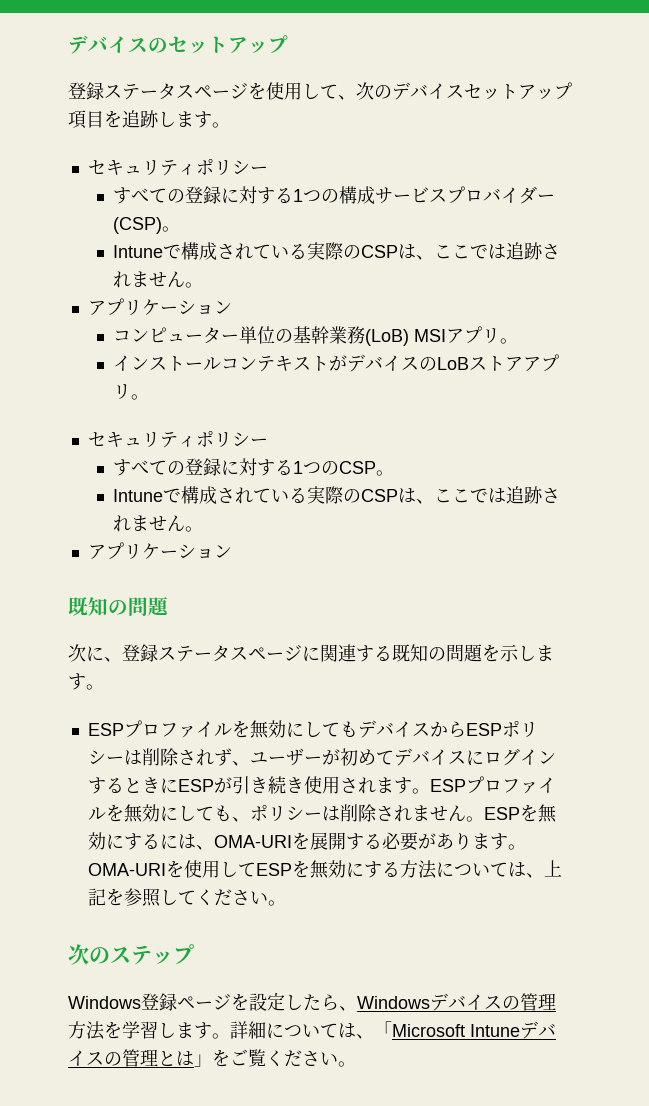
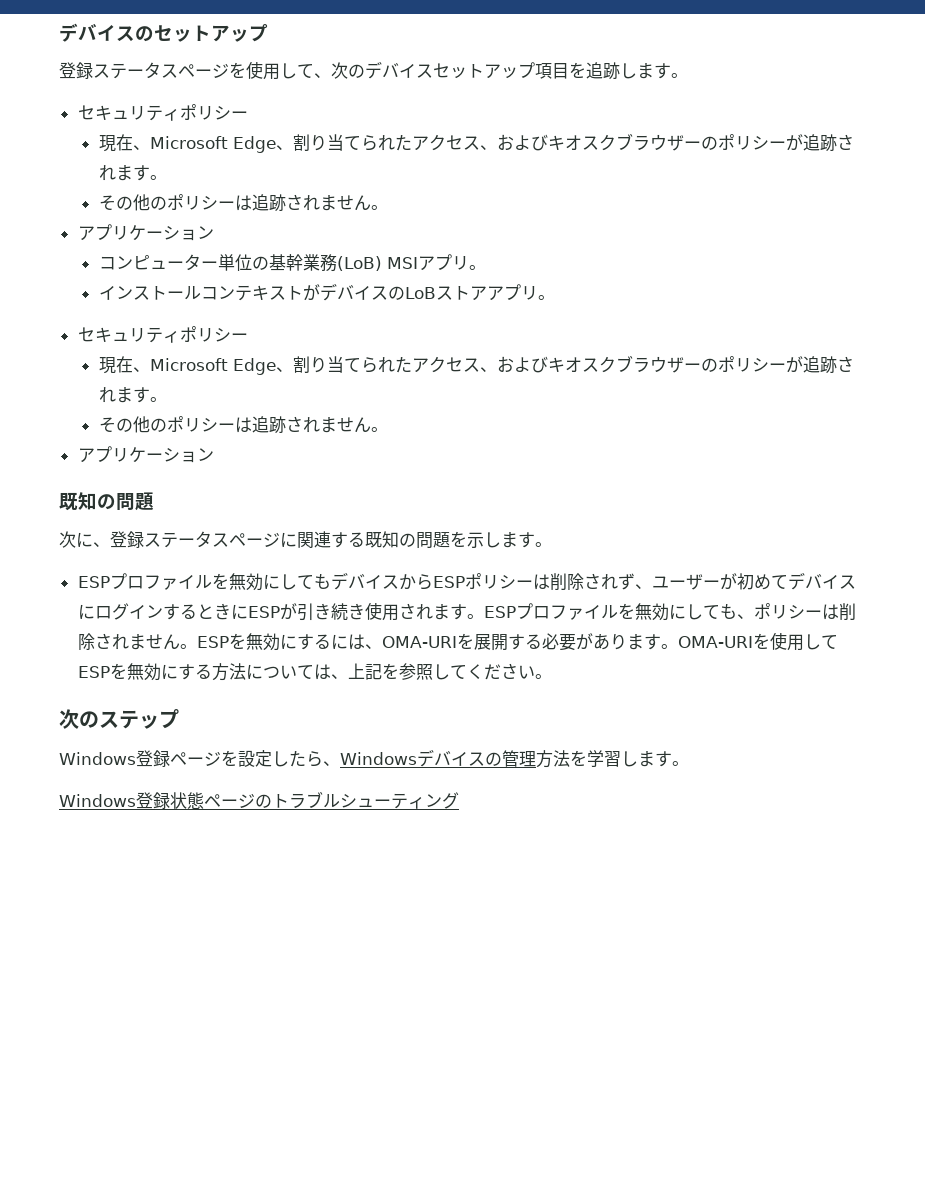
[113,186,556,204] [113,217,181,234] [113,242,489,260] すべての登録に対する1つの構成サービスプロバイダー(CSP)。 // Intuneで構成されている実際のCSPは、ここで -> [98,133,854,153] [98,165,167,181] [98,194,235,211] 現在、Microsoft Edge、割り当てられたアクセス、およびキオスクブラウザーのポリシーが追跡されます。 // その他のポリシー
[113,458,395,476] [113,486,489,504] すべての登録に対する1つのCSP。 // Intuneで構成されている実際のCSPは、ここで -> [98,355,854,375] [98,387,167,403] [98,416,235,433] 現在、Microsoft Edge、割り当てられたアクセス、およびキオスクブラウザーのポリシーが追跡されます。 // その他のポリシー
[230,1021,556,1039] [68,1049,356,1067] 詳細については、「Microsoft Intuneデバイスの管理とは」をご覧ください。 -> [59,791,459,809] // Windows登録状態ページのトラブルシューティング

